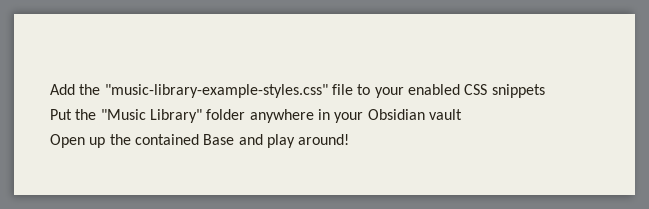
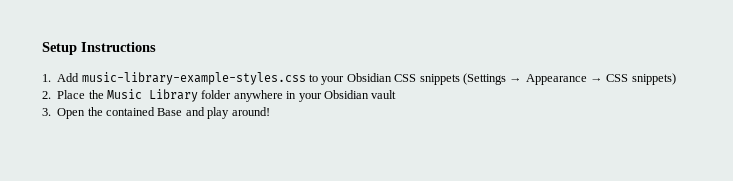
[50,84,353,98] Add the "music-library-example-styles.css" file -> [42,42,156,55] [42,72,306,85] Setup Instructions // 1. Add music-library-example-styles.css
[407,84,460,95] enabled -> [346,73,392,82] Obsidian
[50,109,202,123] // Put the "Music Library" -> [462,73,676,85] [42,89,198,102] (Settings → Appearance → CSS snippets) // 2. Place the Music Library
[50,134,106,148] Open up -> [42,108,86,119] 3. Open

